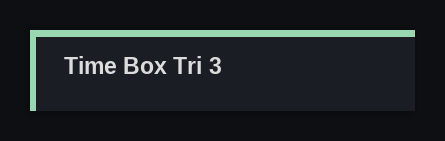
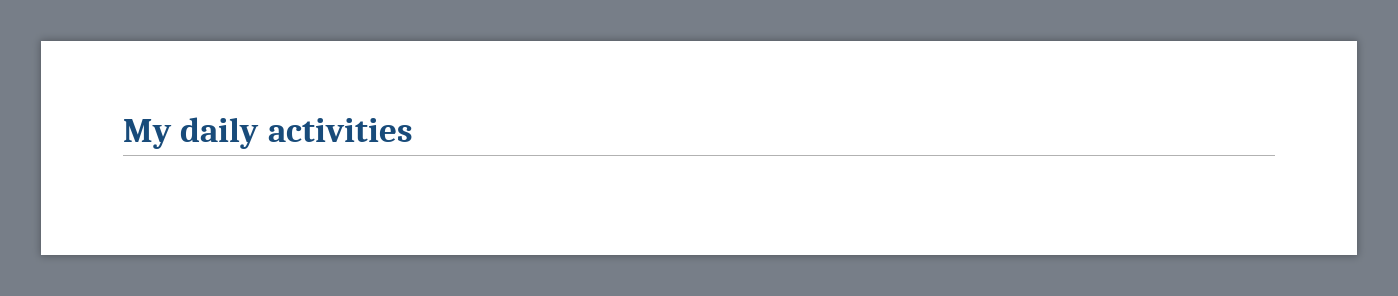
[64,56,222,74] Time Box Tri 3 -> [123,117,413,149] My daily activities

